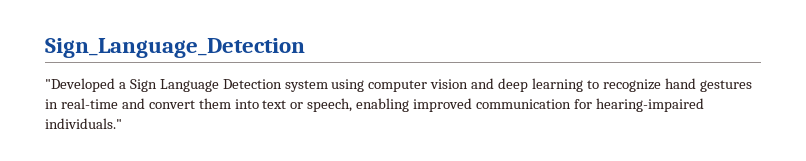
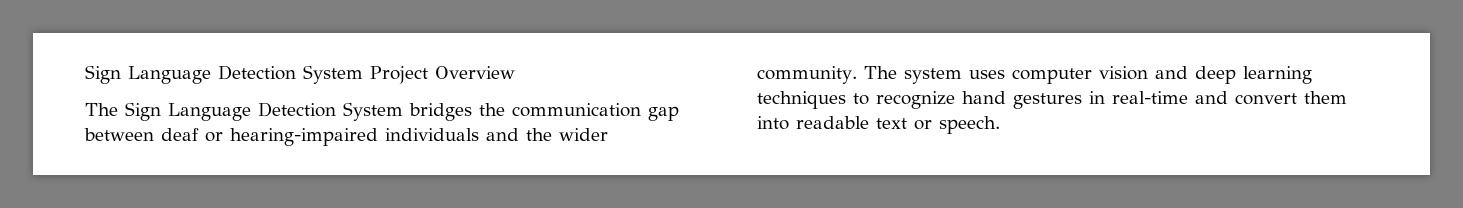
[45,38,305,58] [45,78,365,92] Sign_Language_Detection // "Developed a Sign Language Detection system using -> [85,65,515,84] [85,102,679,121] [84,128,608,146] [757,66,1005,84] Sign Language Detection System Project Overview // The Sign Language Detection System bridges the communication gap between deaf or hearing-impaired individuals and the wider community. The system uses
(584, 85) none -> [757,91,846,109] techniques
(259, 104) none -> [796,116,869,129] readable
[307,98,704,112] [45,118,122,129] speech, enabling improved communication for hearing-impaired individuals." -> [939,116,1000,134] speech.

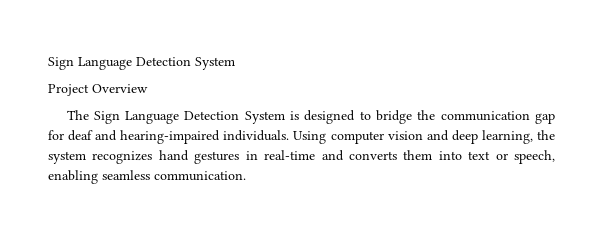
[85,65,363,84] Sign Language Detection System -> [48,57,235,70] Sign Language Detection System //
[409,103,679,121] [84,128,608,146] [757,66,1312,84] [757,91,955,109] bridges the communication gap between deaf or hearing-impaired individuals and the wider community. The system uses computer vision and deep learning techniques to recognize -> [290,110,556,124] [48,130,555,144] [48,151,153,164] is designed to bridge the communication gap for deaf and hearing-impaired individuals. Using computer vision and deep learning, the system recognizes
[1235,93,1297,105] convert -> [348,151,397,160] converts
[796,116,869,129] readable -> (462, 155) none
[939,116,1000,134] speech. -> [514,150,555,164] [48,170,246,184] speech, enabling seamless communication.

